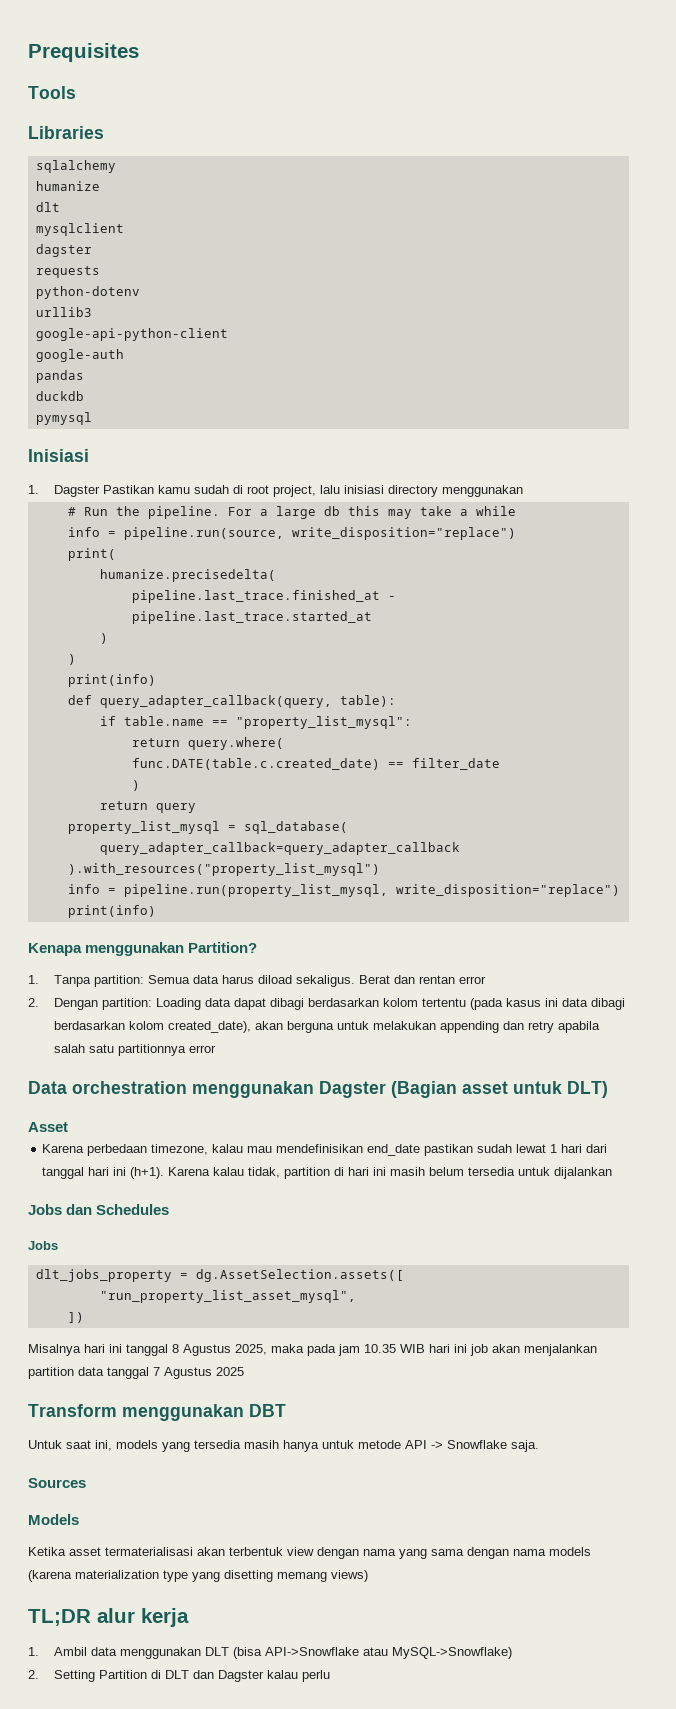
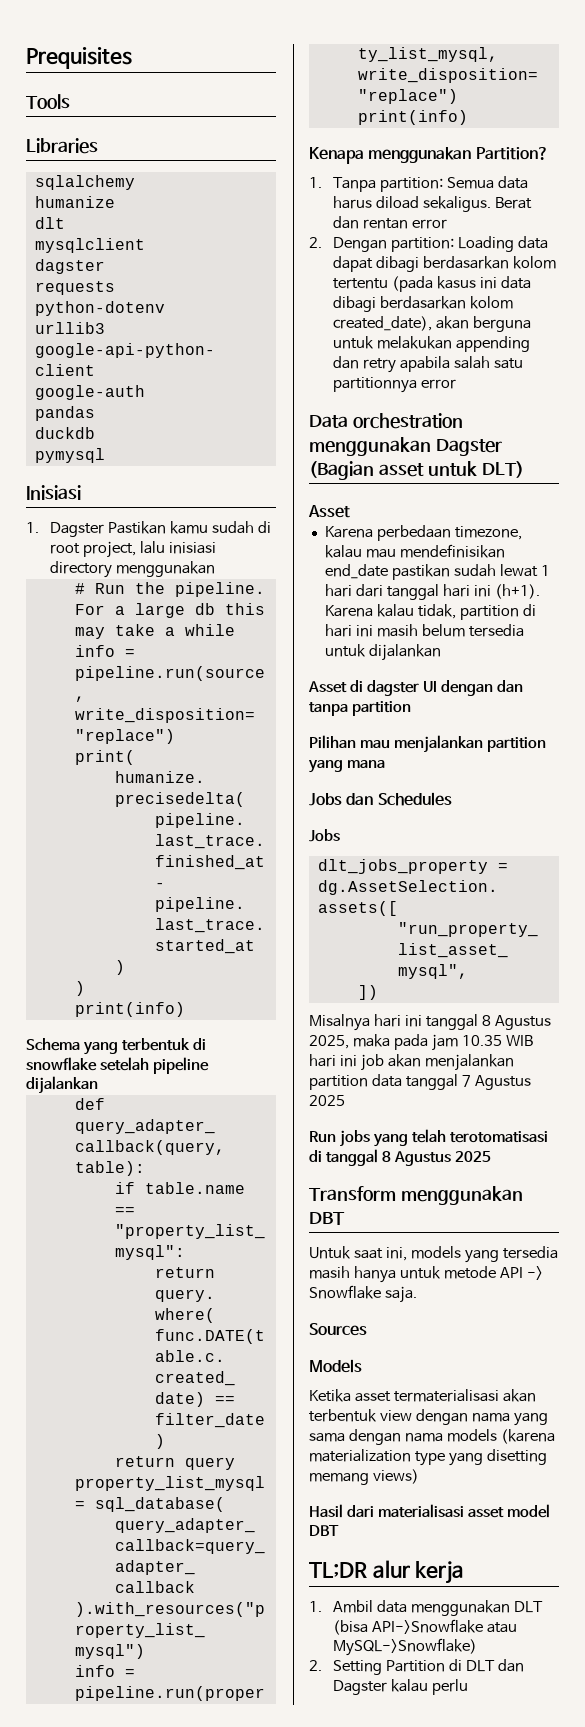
(156, 680) none -> [26,1038,206,1055] [26,1057,209,1074] [26,1076,98,1094] // Schema yang terbentuk di snowflake setelah pipeline dijalankan
(613, 1173) none -> [308,680,523,696] [309,701,411,716] [309,735,546,753] [308,759,385,773] // Asset di dagster UI dengan dan tanpa partition // Pilihan mau menjalankan partition yang mana
(244, 1371) none -> [309,1129,548,1147] [309,1149,491,1166] // Run jobs yang telah terotomatisasi di tanggal 8 Agustus 2025
(368, 1576) none -> [309,1504,550,1518] [309,1525,339,1536] // Hasil dari materialisasi asset model DBT

